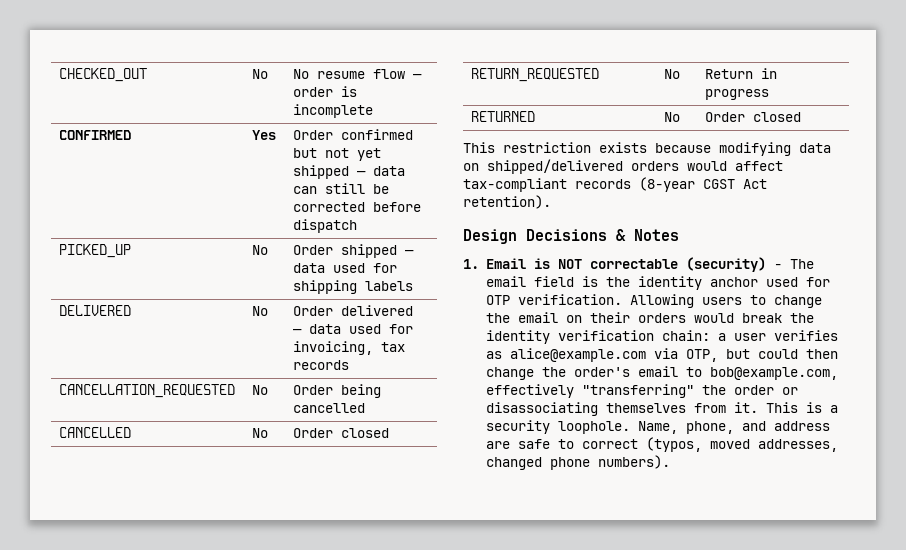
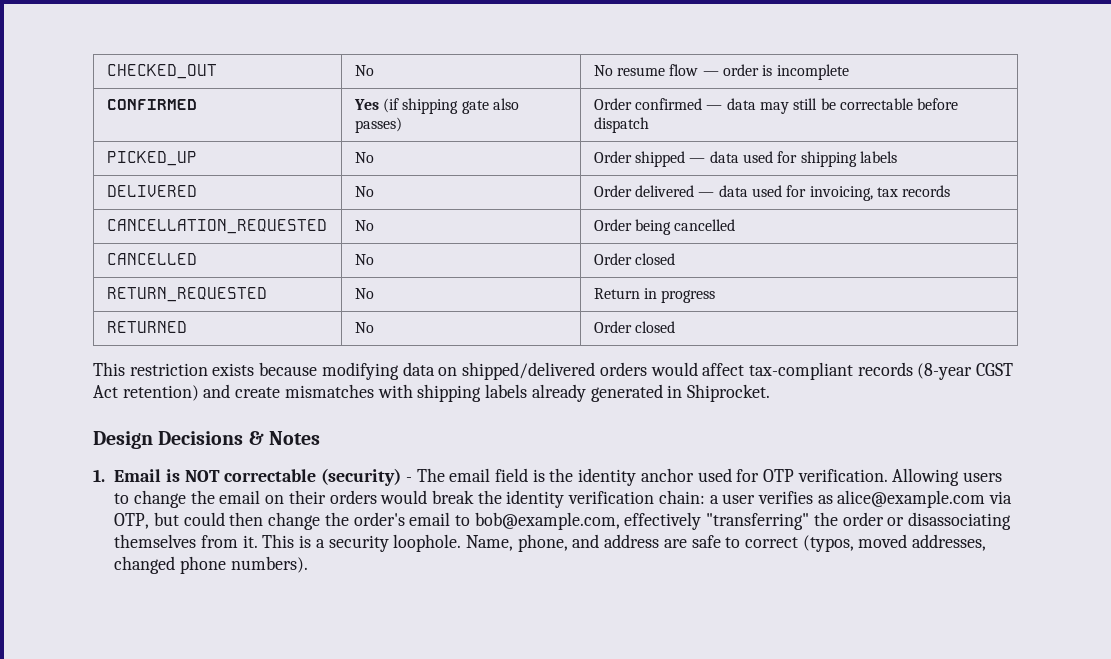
[293,129,414,140] [293,148,382,161] [293,165,406,179] [293,186,318,194] | Order confirmed but not yet shipped — data can -> [383,98,520,114] [354,117,402,133] [593,98,790,114] (if shipping gate also passes) | Order confirmed — data may
[293,202,366,212] corrected -> [840,98,914,110] correctable
[463,195,551,209] retention). -> [122,384,770,402] retention) and create mismatches with shipping labels already generated in Shiprocket.

